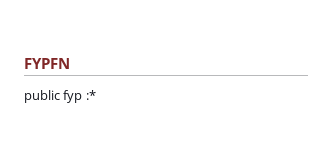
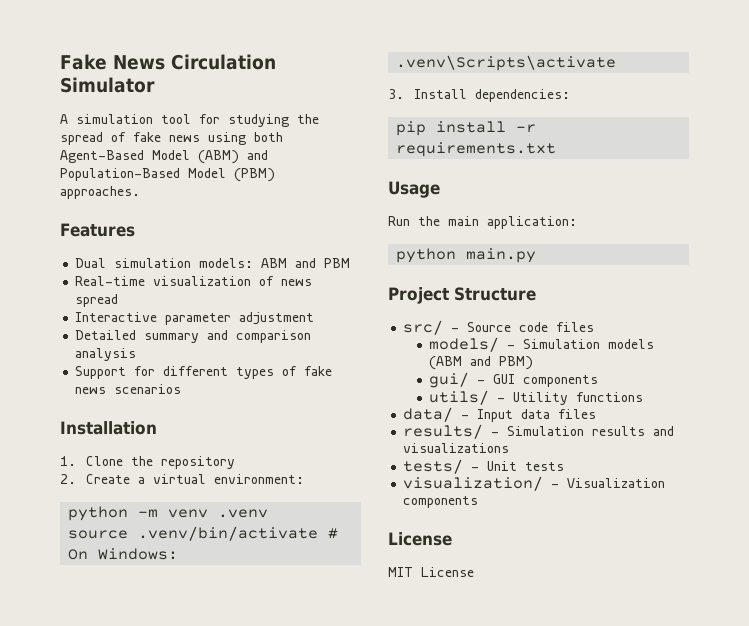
[24,58,70,69] [24,90,96,103] FYPFN // public fyp :* -> [60,54,276,70] [60,77,155,93] [60,114,319,127] [60,132,283,145] [60,150,268,164] [60,168,275,182] [60,186,140,199] [60,223,135,237] [75,258,351,268] [75,276,313,286] [75,294,119,307] [75,312,315,325] [75,330,312,343] [75,348,137,361] [75,366,333,379] [75,384,182,394] [60,421,157,435] [60,456,235,469] [60,474,304,484] [68,506,269,521] [68,526,339,541] [68,548,179,560] [396,55,617,71] [388,89,570,102] [396,121,537,136] [396,142,557,157] [388,181,440,198] [388,216,577,229] [396,248,537,263] [388,287,536,304] [403,320,595,335] [429,337,655,352] [429,356,534,370] [429,372,599,388] [429,390,644,405] [403,407,597,422] [403,424,675,439] [403,443,510,453] [403,459,565,474] [403,476,666,491] [403,496,479,508] [388,532,452,546] [388,567,474,577] Fake News Circulation Simulator // A simulation tool for studying the spread of fake news using both Agent-Based Model (ABM) and Population-Based Model (PBM) approaches. // Features // Dual simulation models: ABM and PBM // Real-time visualization of news spread // Interactive parameter adjustment // Detailed summary and comparison analysis // Support for different types of fake news scenarios // Installation // 1. Clone the repository // 2. Create a virtual environment: // python -m venv .venv // source .venv/bin/activate # On Windows: .venv\Scripts\activate // 3. Install dependencies: // pip install -r requirements.txt // Usage // Run the main application: // python main.py // Project Structure // src/ - Source code files // models/ - Simulation models (ABM and PBM) // gui/ - GUI components // utils/ - Utility functions // data/ - Input data files // results/ - Simulation results and visualizations // tests/ - Unit tests // visualization/ - Visualization components // License // MIT License

